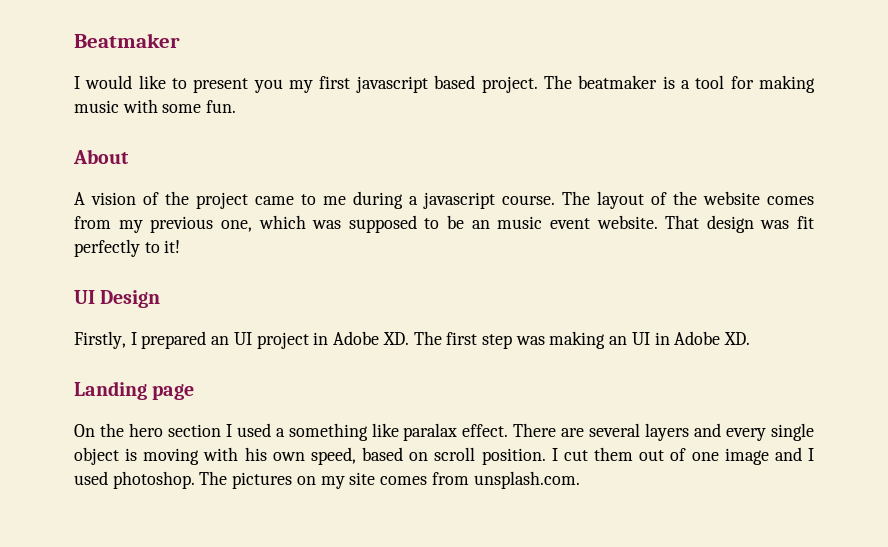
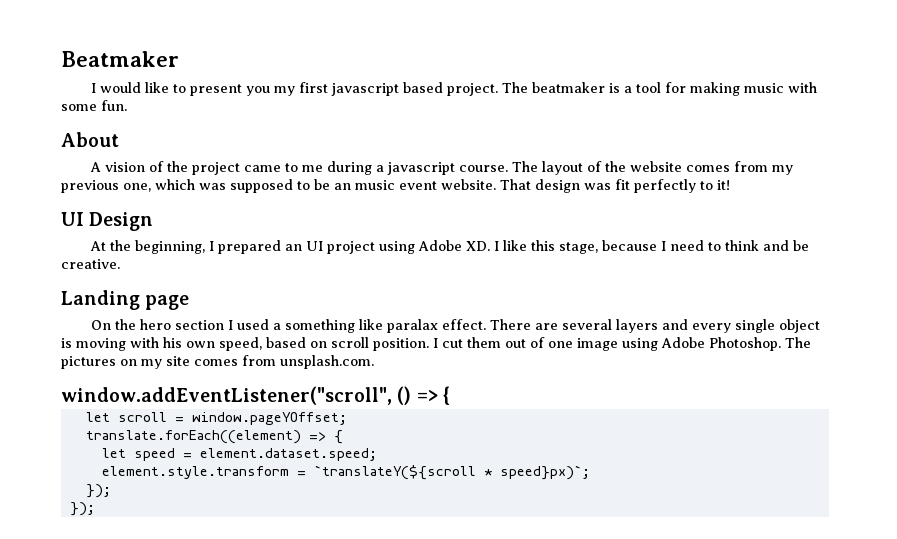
[74,331,126,349] Firstly, -> [90,240,206,254] At the beginning,
[313,331,751,349] in Adobe XD. The first step was making an UI in Adobe XD. -> [379,240,810,254] [61,259,120,269] using Adobe XD. I like this stage, because I need to think and be creative.
[774,447,814,461] [74,471,195,489] and I used photoshop. -> [622,337,781,351] using Adobe Photoshop.
(580, 480) none -> [61,386,450,405] [85,412,347,425] [85,430,343,444] [101,448,377,461] [101,465,590,480] [85,484,111,498] [69,502,95,516] // window.addEventListener("scroll", () => { // let scroll = window.pageYOffset; // translate.forEach((element) => { // let speed = element.dataset.speed; // element.style.transform = `translateY(${scroll * speed}px)`; // }); // });

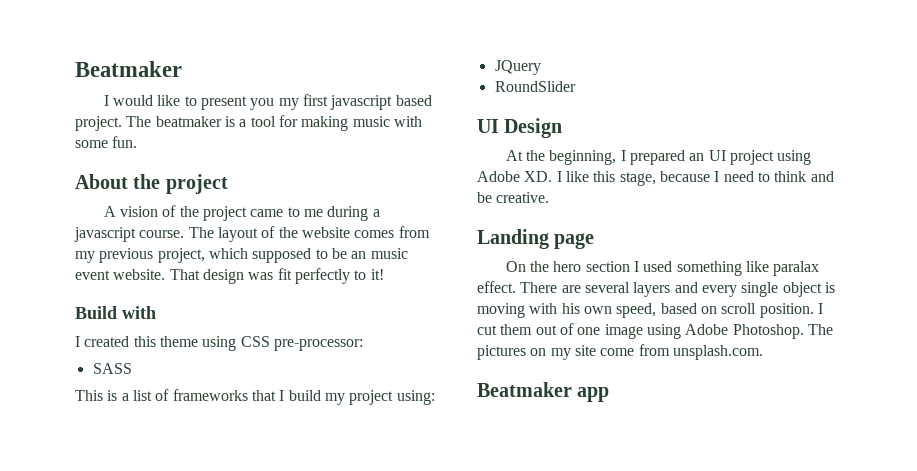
(119, 139) none -> [133,174,228,194] the project
[123,179,226,192] one, which was -> [157,248,248,263] project, which
(730, 185) none -> [75,306,156,319] [75,336,363,351] [92,363,132,374] [75,389,435,405] [494,60,541,75] [494,81,576,92] // Build with // I created this theme using CSS pre-processor: // SASS // This is a list of frameworks that I build my project using: // JQuery // RoundSlider
[273,323,282,330] a -> (673, 266) none
[194,359,238,366] comes -> [600,348,635,356] come
[61,386,450,405] [85,412,347,425] [85,430,343,444] [101,448,377,461] [101,465,590,480] [85,484,111,498] [69,502,95,516] window.addEventListener("scroll", () => { // let scroll = window.pageYOffset; // translate.forEach((element) => { // let speed = element.dataset.speed; // element.style.transform = `translateY(${scroll * speed}px)`; // }); // }); -> [477,382,610,402] Beatmaker app

